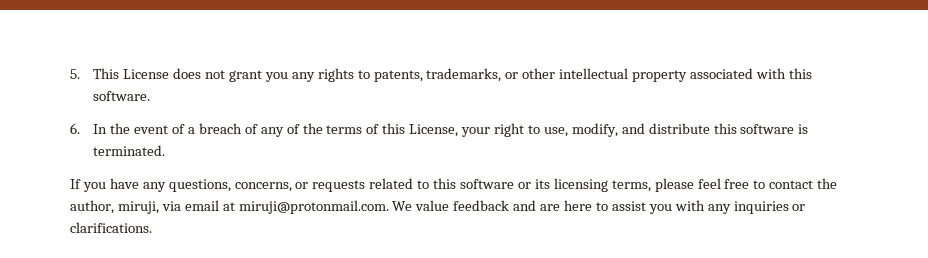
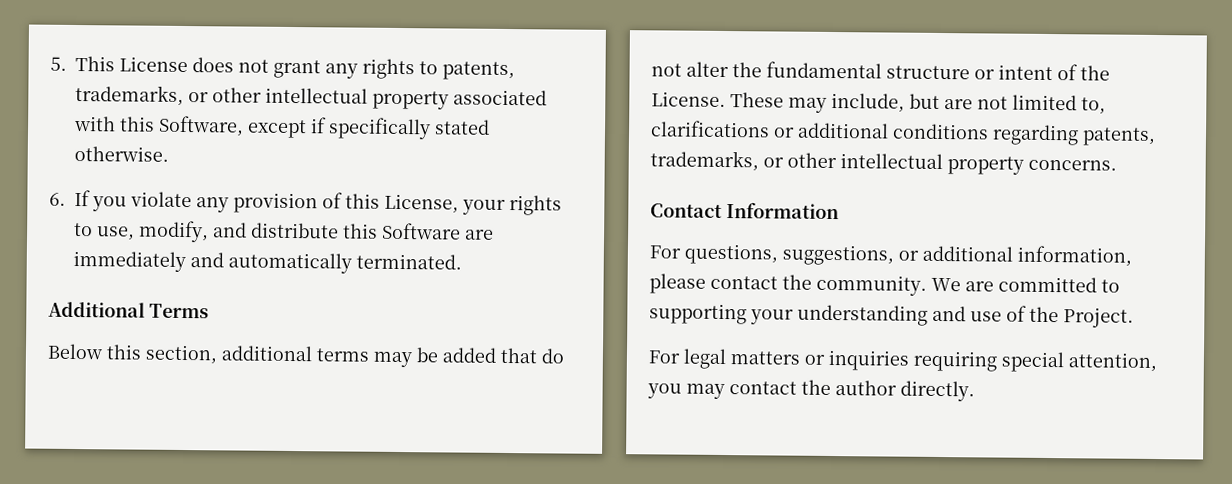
[264,72,288,82] you -> (321, 69) none
[93,91,151,101] [70,123,363,137] software. // 6. In the event of a breach of any of the terms -> [158,115,490,140] [74,145,169,162] [49,189,318,214] Software, except if specifically stated otherwise. // 6. If you violate any provision
[494,123,525,137] right -> [509,195,562,216] rights
[740,124,809,134] [93,145,166,156] [70,178,838,192] [70,200,806,214] [70,222,152,233] software is terminated. // If you have any questions, concerns, or requests related to this software or its licensing terms, please feel free to contact the author, miruji, via email at miruji@protonmail.com. We value feedback and are here to assist you with any inquiries or clarifications. -> [382,222,494,240] [73,250,462,274] [48,301,209,319] [47,343,565,368] [651,61,1110,81] [651,91,1106,115] [650,120,1156,146] [650,150,1117,175] [650,202,839,220] [649,243,1132,267] [649,273,1120,296] [649,303,1134,328] [648,348,1157,373] [647,379,975,402] Software are immediately and automatically terminated. // Additional Terms // Below this section, additional terms may be added that do not alter the fundamental structure or intent of the License. These may include, but are not limited to, clarifications or additional conditions regarding patents, trademarks, or other intellectual property concerns. // Contact Information // For questions, suggestions, or additional information, please contact the community. We are committed to supporting your understanding and use of the Project. // For legal matters or inquiries requiring special attention, you may contact the author directly.

